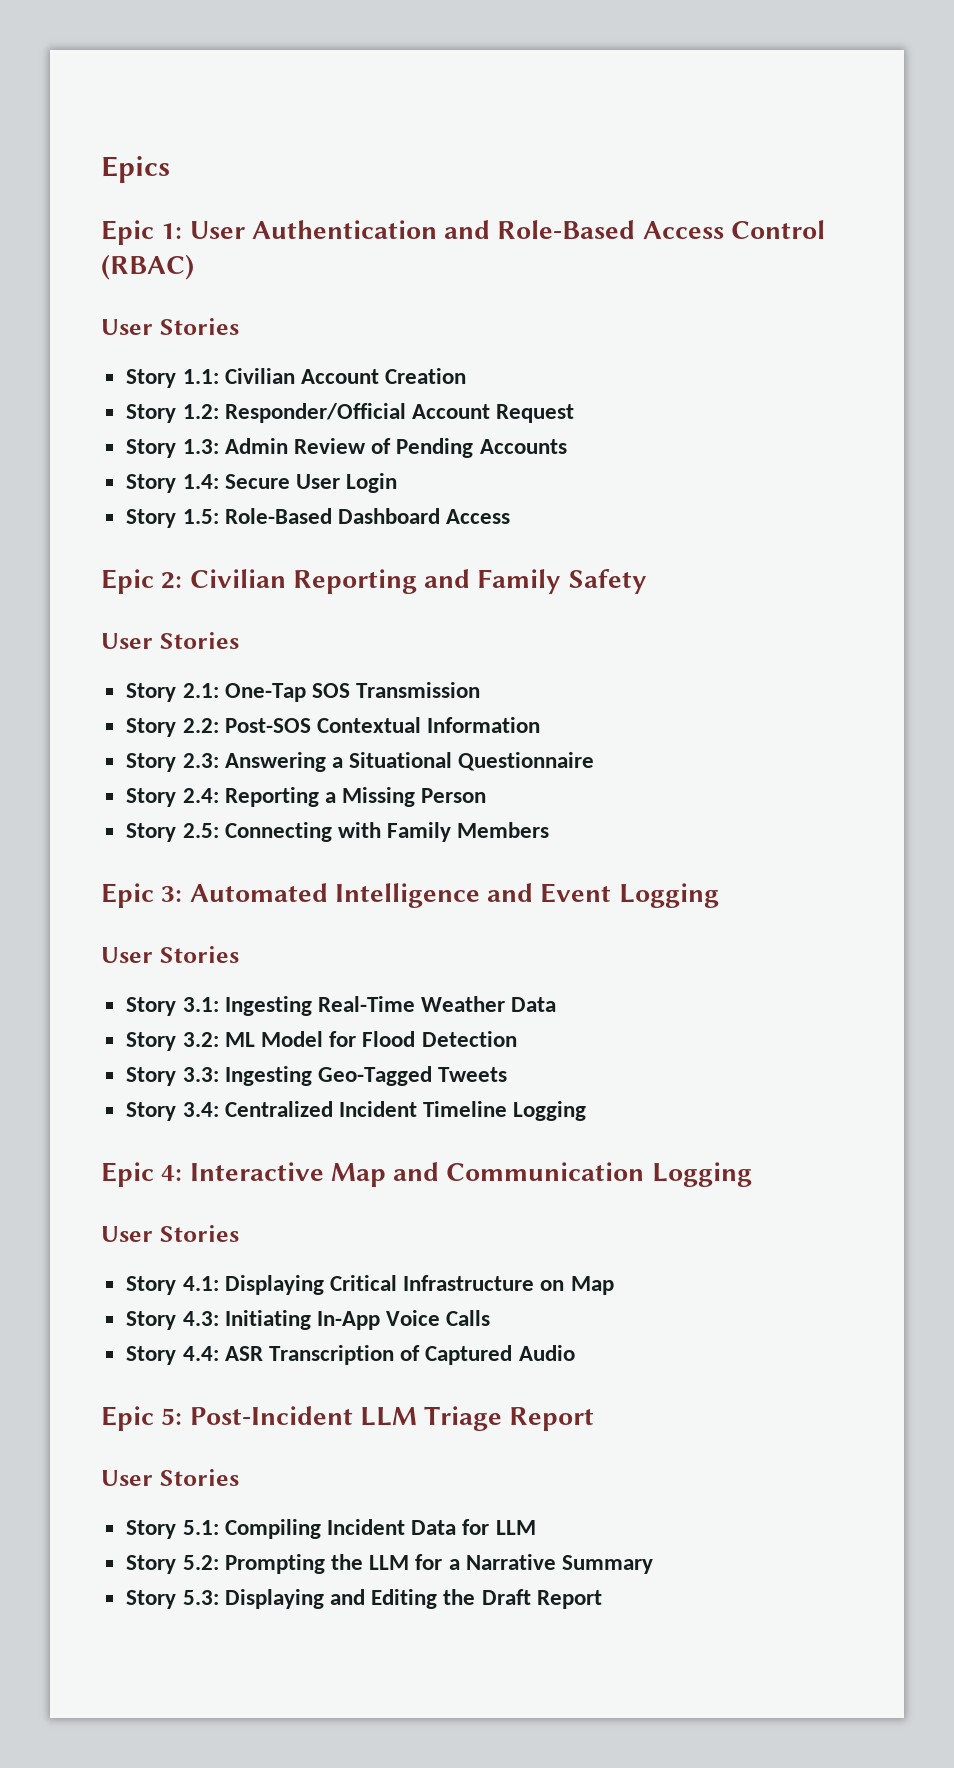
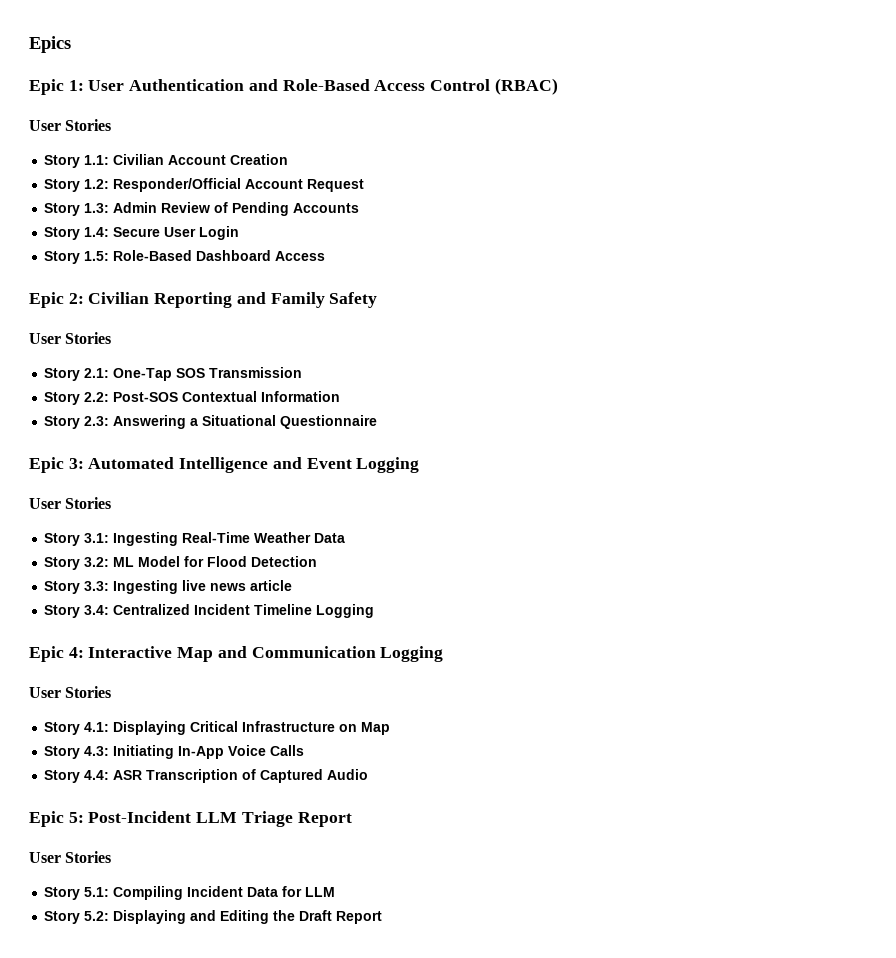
[126,787,487,807] [126,822,550,842] // Story 2.4: Reporting a Missing Person // Story 2.5: Connecting with Family Members -> (378, 422) none
[317,1066,508,1086] Geo-Tagged Tweets -> [182,580,293,591] live news article
[224,1554,653,1574] [126,1590,219,1609] Prompting the LLM for a Narrative Summary // Story 5.3: -> (110, 916) none

